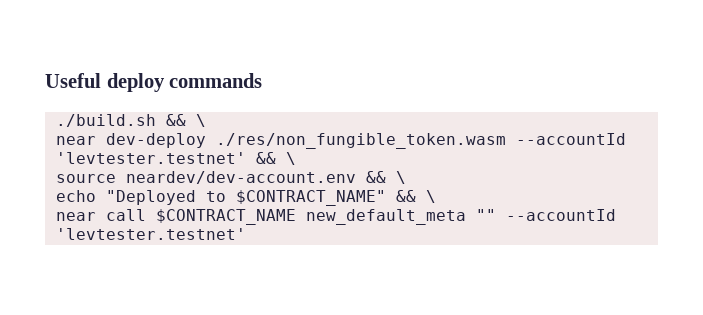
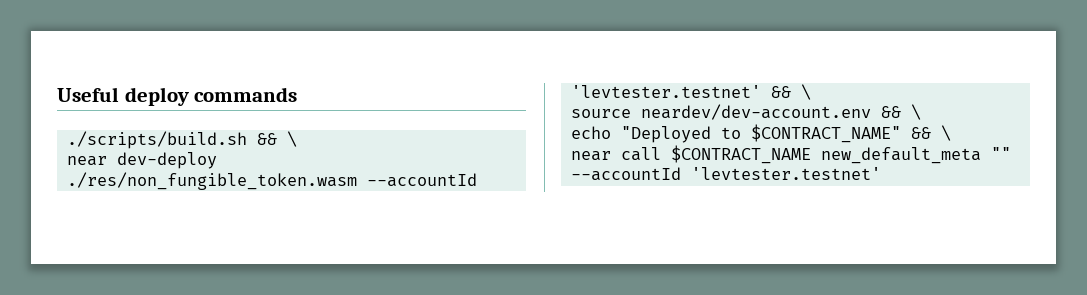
[55,114,156,127] ./build.sh -> [66,131,247,149] ./scripts/build.sh

